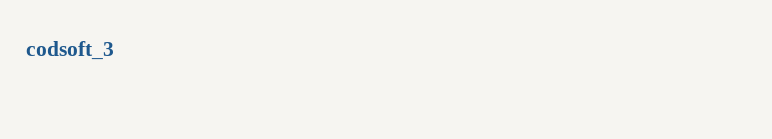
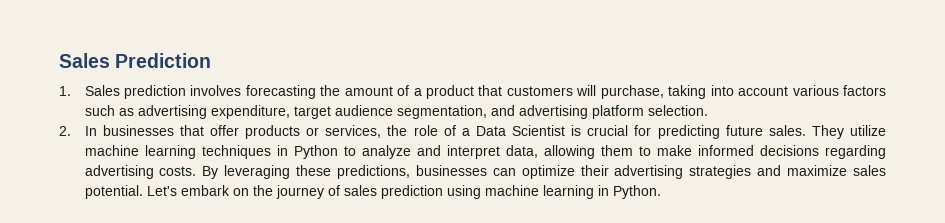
[26,41,114,60] codsoft_3 -> [59,53,212,68] [59,85,886,99] [84,105,708,119] [59,125,887,139] [84,145,886,159] [84,165,886,179] [84,185,661,199] Sales Prediction // 1. Sales prediction involves forecasting the amount of a product that customers will purchase, taking into account various factors such as advertising expenditure, target audience segmentation, and advertising platform selection. // 2. In businesses that offer products or services, the role of a Data Scientist is crucial for predicting future sales. They utilize machine learning techniques in Python to analyze and interpret data, allowing them to make informed decisions regarding advertising costs. By leveraging these predictions, businesses can optimize their advertising strategies and maximize sales potential. Let's embark on the journey of sales prediction using machine learning in Python.

